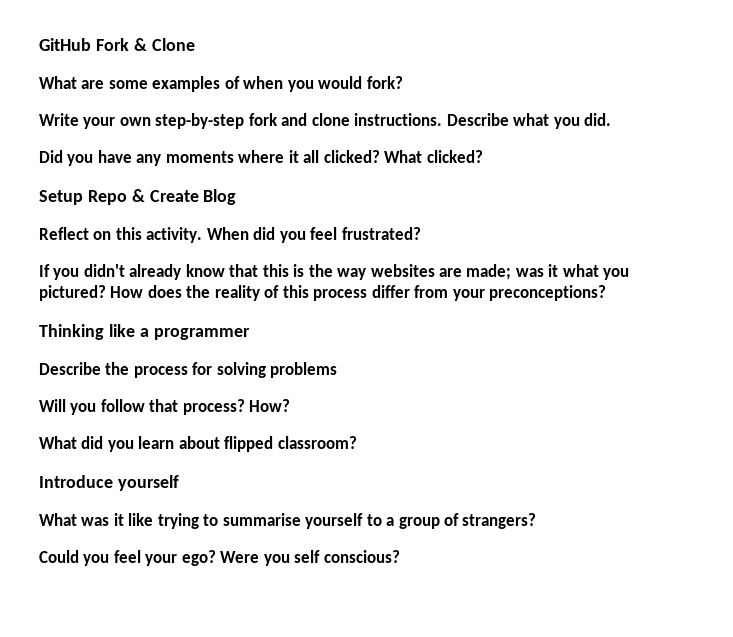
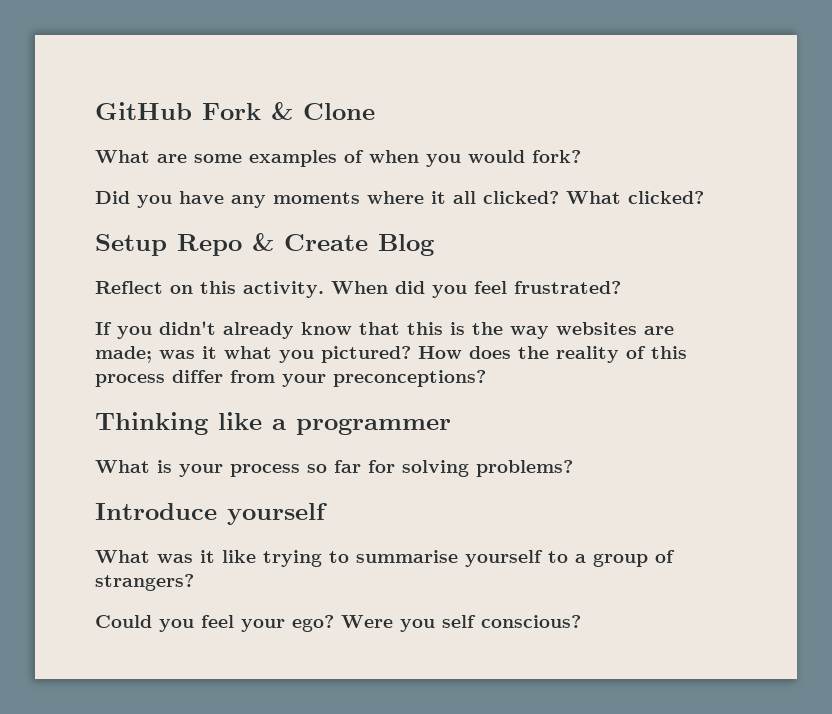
[39,113,612,129] // Write your own step-by-step fork and clone instructions. Describe what you did. -> (581, 156) none
[39,362,338,378] [39,399,291,415] [39,436,357,452] Describe the process for solving problems // Will you follow that process? How? // What did you learn about flipped classroom? -> [95,460,573,477] What is your process so far for solving problems?

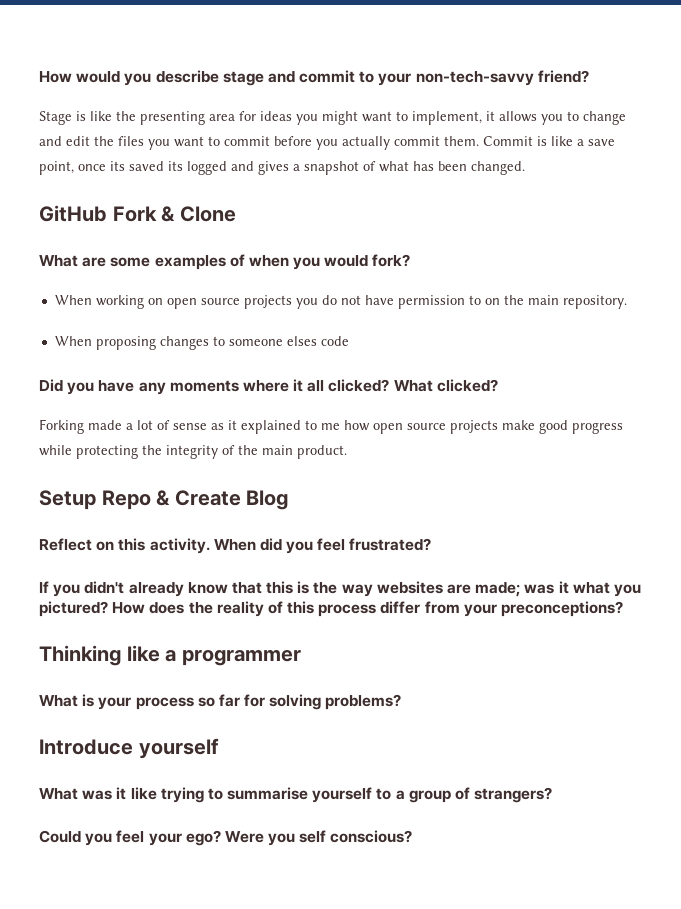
(95, 111) none -> [39,70,589,86] [39,111,626,125] [39,136,615,150] [39,161,525,175] How would you describe stage and commit to your non-tech-savvy friend? // Stage is like the presenting area for ideas you might want to implement, it allows you to change and edit the files you want to commit before you actually commit them. Commit is like a save point, once its saved its logged and gives a snapshot of what has been changed. //
(581, 156) none -> [54,295,627,309] [54,336,349,350] // When working on open source projects you do not have permission to on the main repository. // When proposing changes to someone elses code
(704, 197) none -> [39,419,623,434] [39,445,347,459] // Forking made a lot of sense as it explained to me how open source projects make good progress while protecting the integrity of the main product.

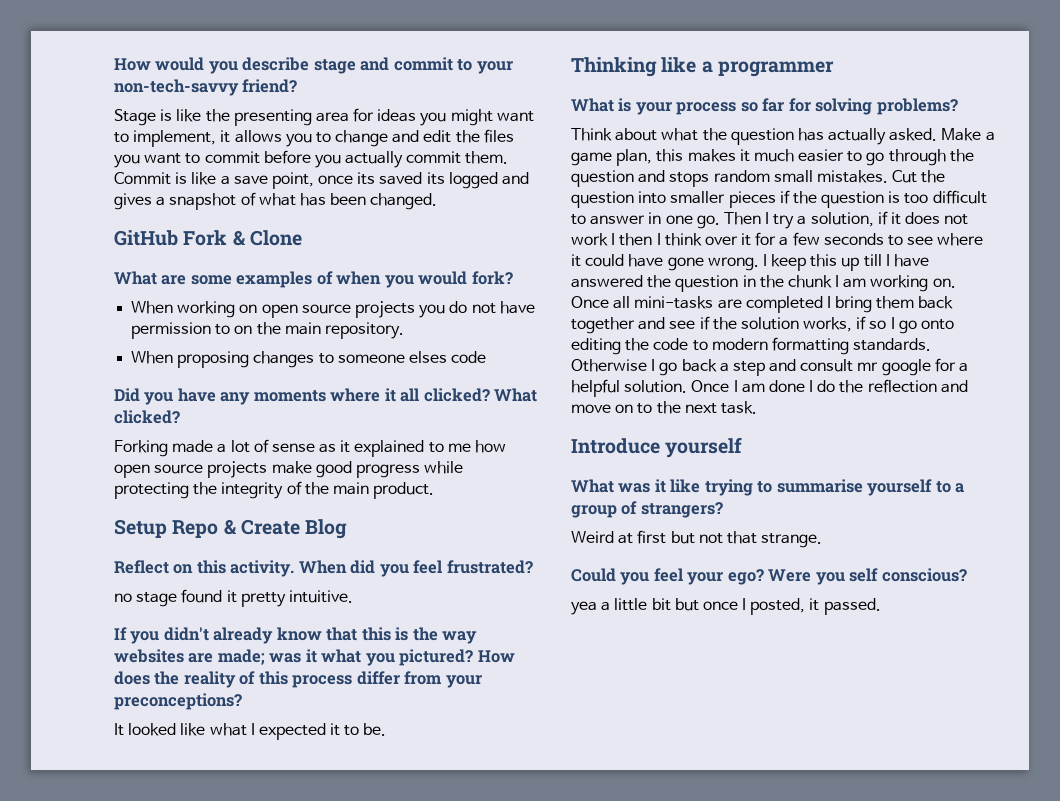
(432, 544) none -> [114,589,353,607] // no stage found it pretty intuitive.
(624, 609) none -> [114,723,387,740] // It looked like what I expected it to be.
(402, 702) none -> [571,128,995,145] [571,149,974,166] [571,170,946,187] [571,190,987,208] [571,211,969,229] [571,232,984,246] [571,254,930,271] [571,275,956,292] [571,296,954,313] [571,316,955,334] [571,337,932,355] [571,358,969,376] [571,379,968,397] [571,401,757,414] // Think about what the question has actually asked. Make a game plan, this makes it much easier to go through the question and stops random small mistakes. Cut the question into smaller pieces if the question is too difficult to answer in one go. Then I try a solution, if it does not work I then I think over it for a few seconds to see where it could have gone wrong. I keep this up till I have answered the question in the chunk I am working on. Once all mini-tasks are completed I bring them back together and see if the solution works, if so I go onto editing the code to modern formatting standards. Otherwise I go back a step and consult mr google for a helpful solution. Once I am done I do the reflection and move on to the next task.
(553, 795) none -> [571,530,823,548] // Weird at first but not that strange.
(413, 836) none -> [571,598,881,615] // yea a little bit but once I posted, it passed.

